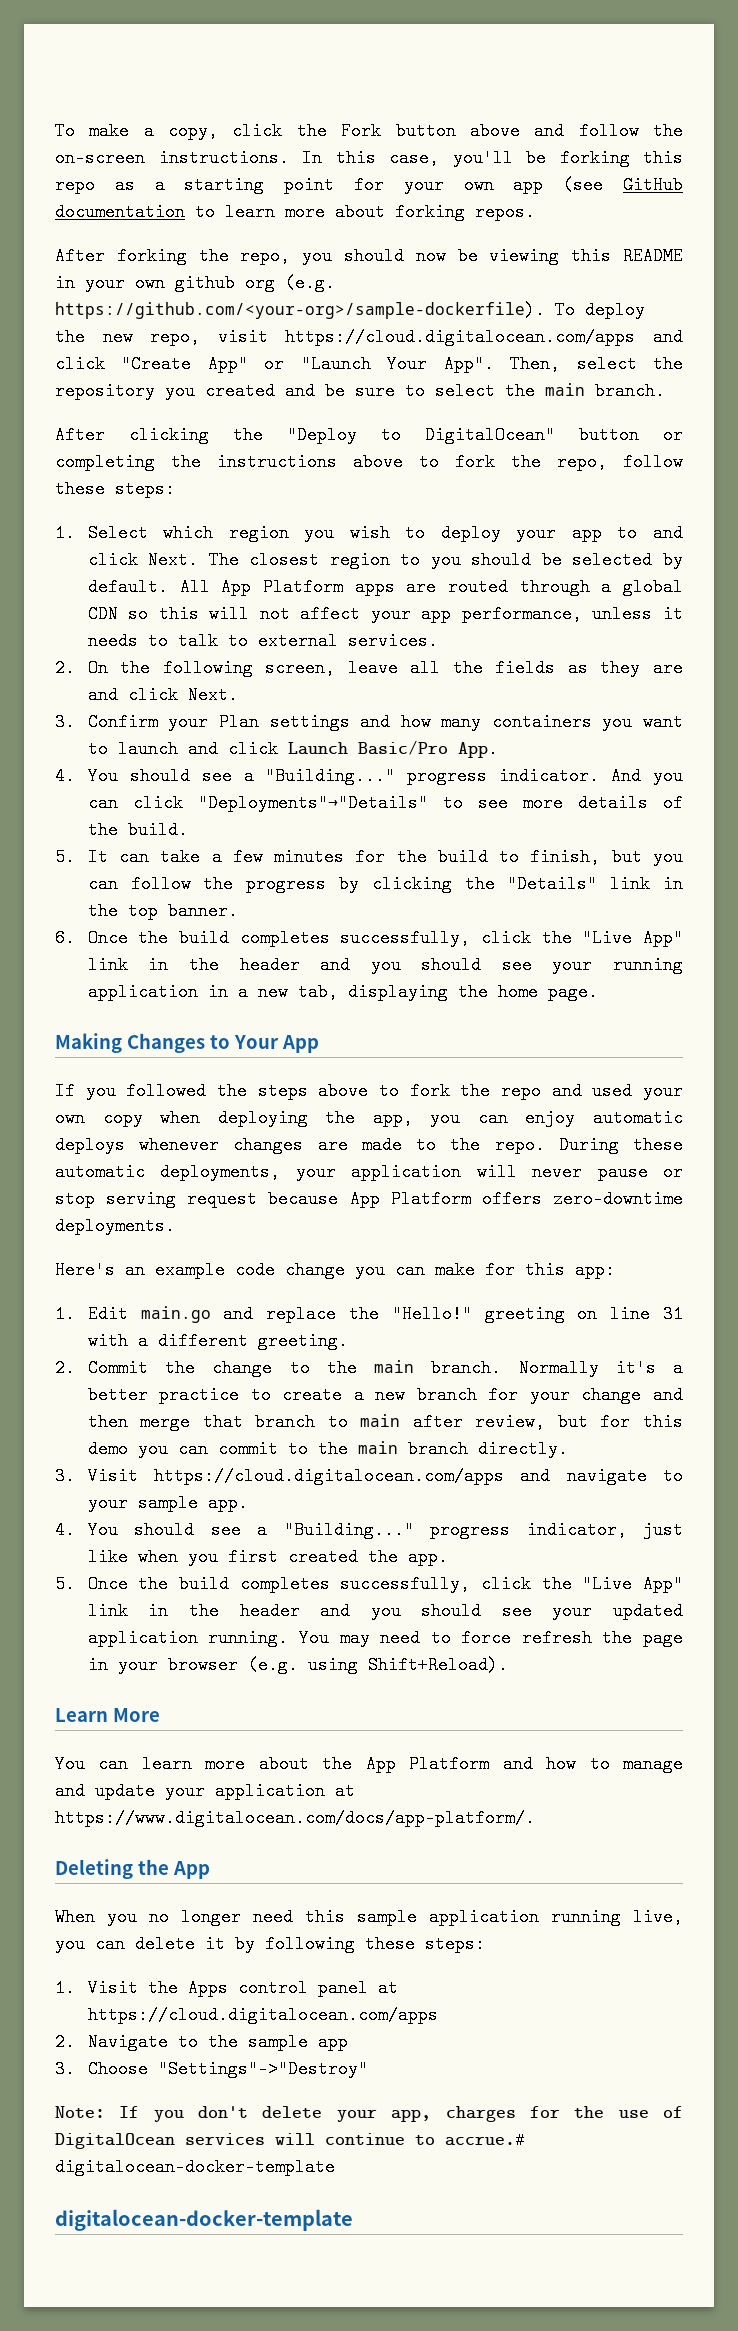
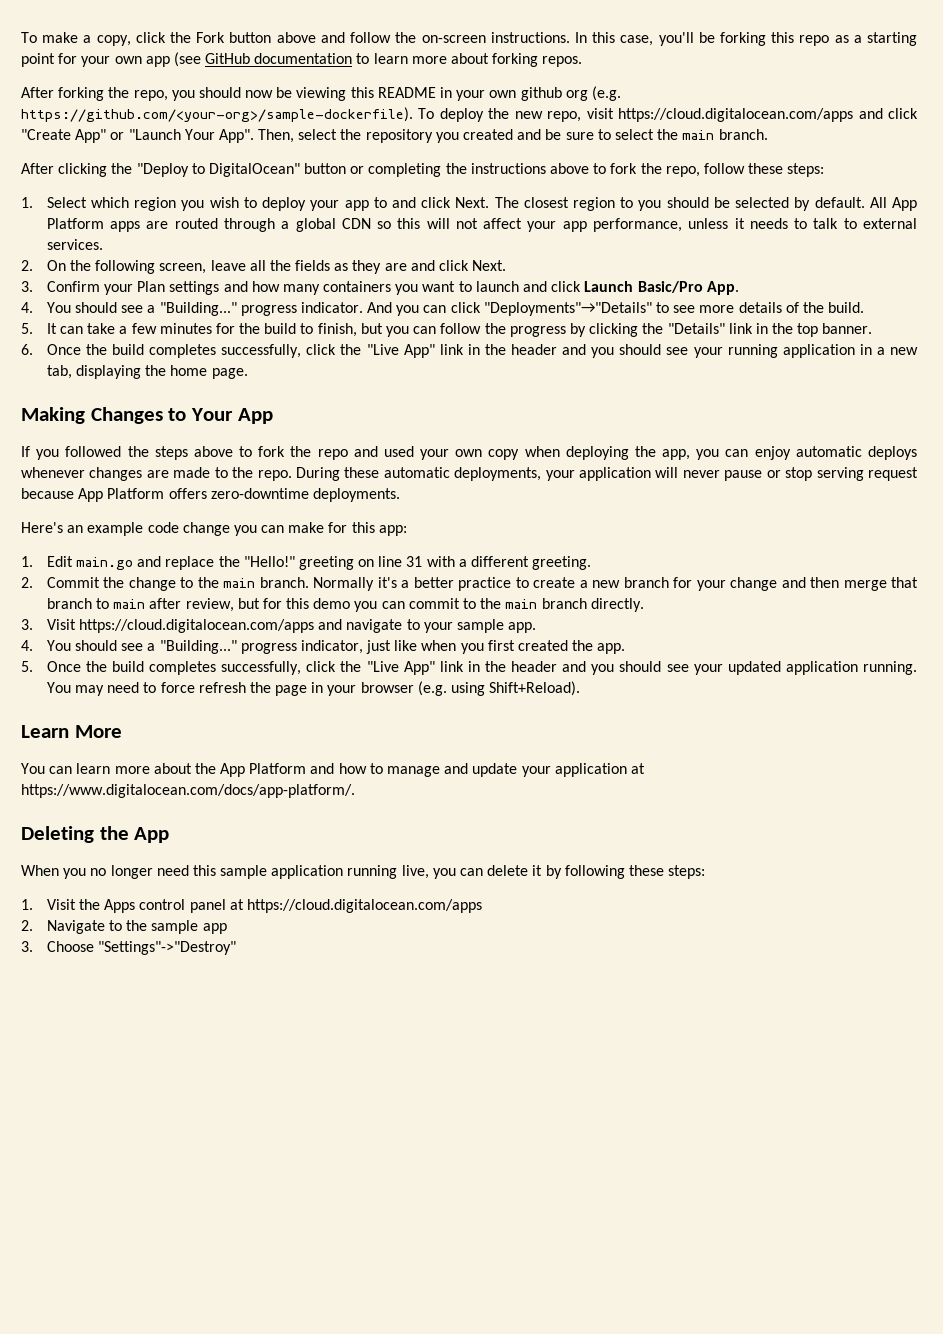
[55,2106,684,2122] [55,2131,525,2149] [55,2158,335,2176] [55,2209,353,2231] // Note: If you don't delete your app, charges for the use of DigitalOcean services will continue to accrue.# digitalocean-docker-template // digitalocean-docker-template -> (237, 948) none

